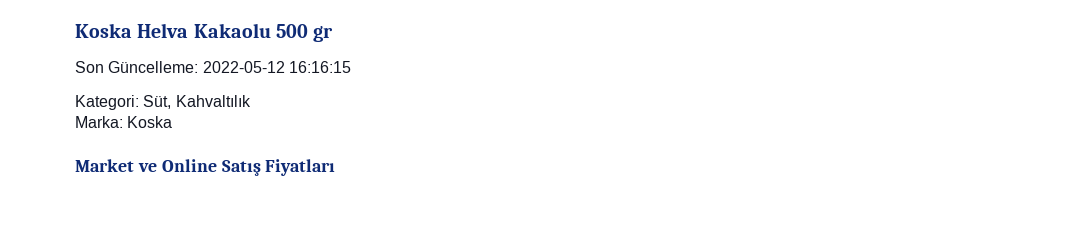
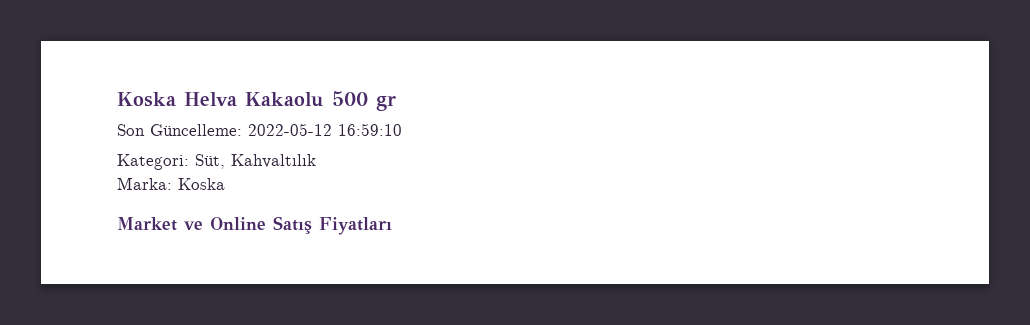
[288,61,351,73] 16:16:15 -> [338,123,402,136] 16:59:10

